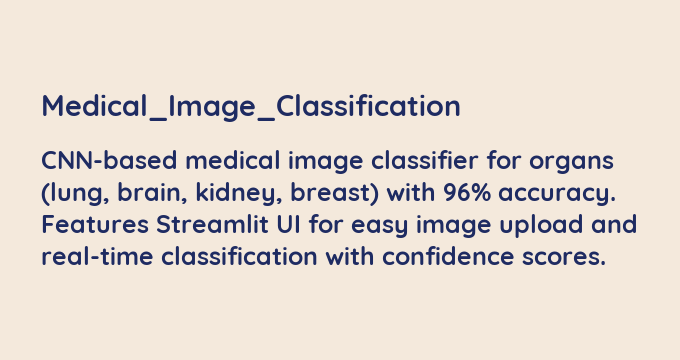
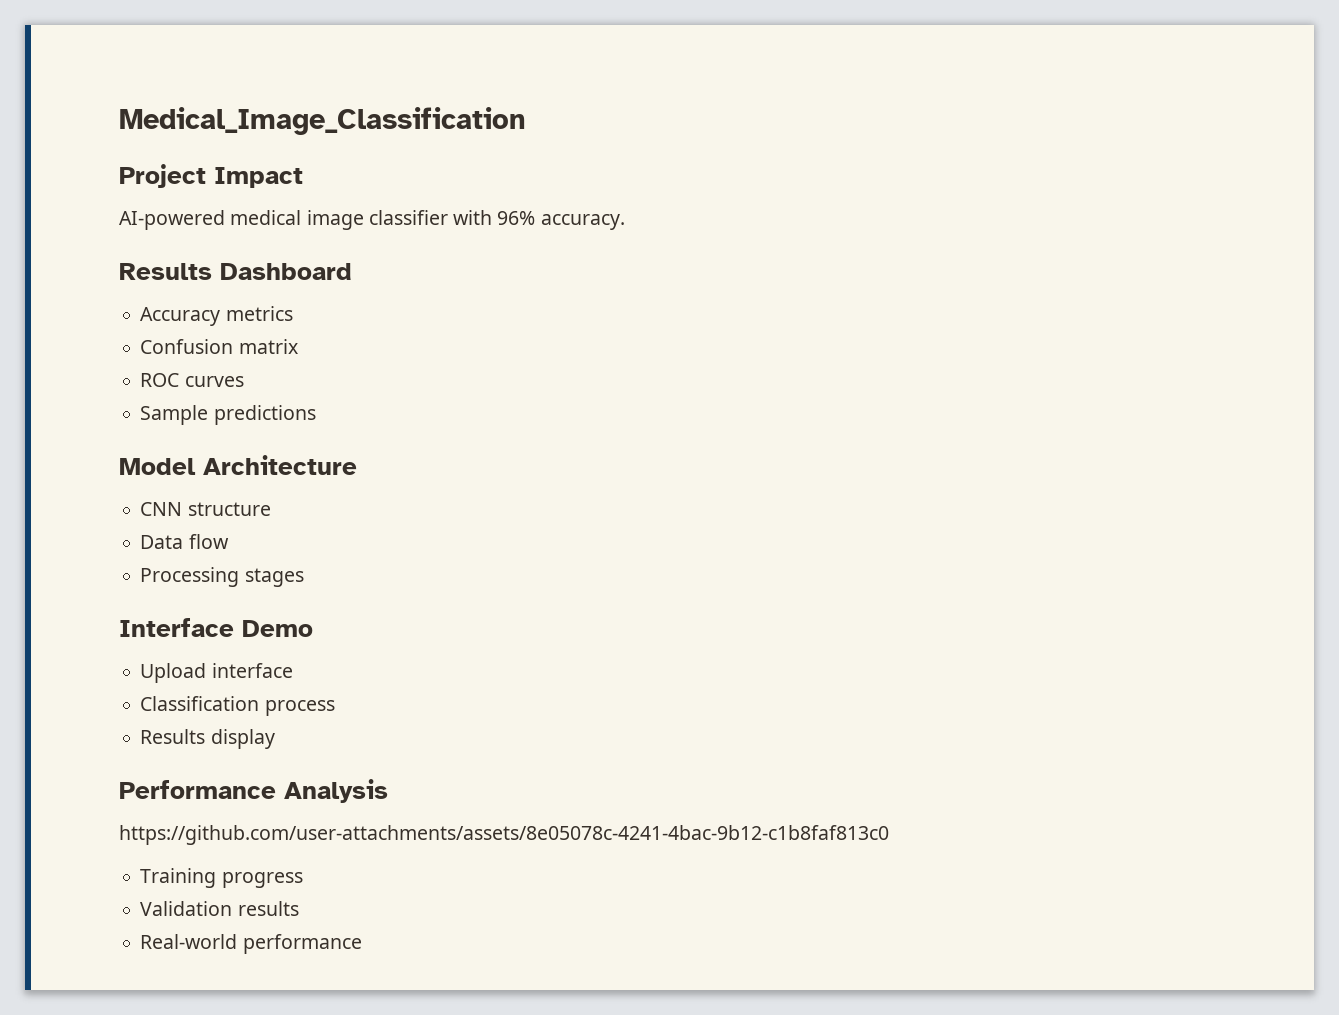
[41,150,614,174] [41,182,616,206] [41,214,638,238] [41,246,606,265] CNN-based medical image classifier for organs (lung, brain, kidney, breast) with 96% accuracy. Features Streamlit UI for easy image upload and real-time classification with confidence scores. -> [119,164,303,188] [119,210,625,230] [119,263,352,280] [140,306,293,326] [140,339,298,354] [140,373,244,387] [140,405,316,425] [119,455,357,475] [140,502,271,516] [140,534,229,549] [140,567,304,587] [119,618,313,637] [140,663,293,683] [140,696,335,716] [140,729,275,749] [119,779,388,803] [119,825,889,845] [140,868,303,888] [140,901,299,916] [140,934,362,954] Project Impact // AI-powered medical image classifier with 96% accuracy. // Results Dashboard // Accuracy metrics // Confusion matrix // ROC curves // Sample predictions // Model Architecture // CNN structure // Data flow // Processing stages // Interface Demo // Upload interface // Classification process // Results display // Performance Analysis // https://github.com/user-attachments/assets/8e05078c-4241-4bac-9b12-c1b8faf813c0 // Training progress // Validation results // Real-world performance

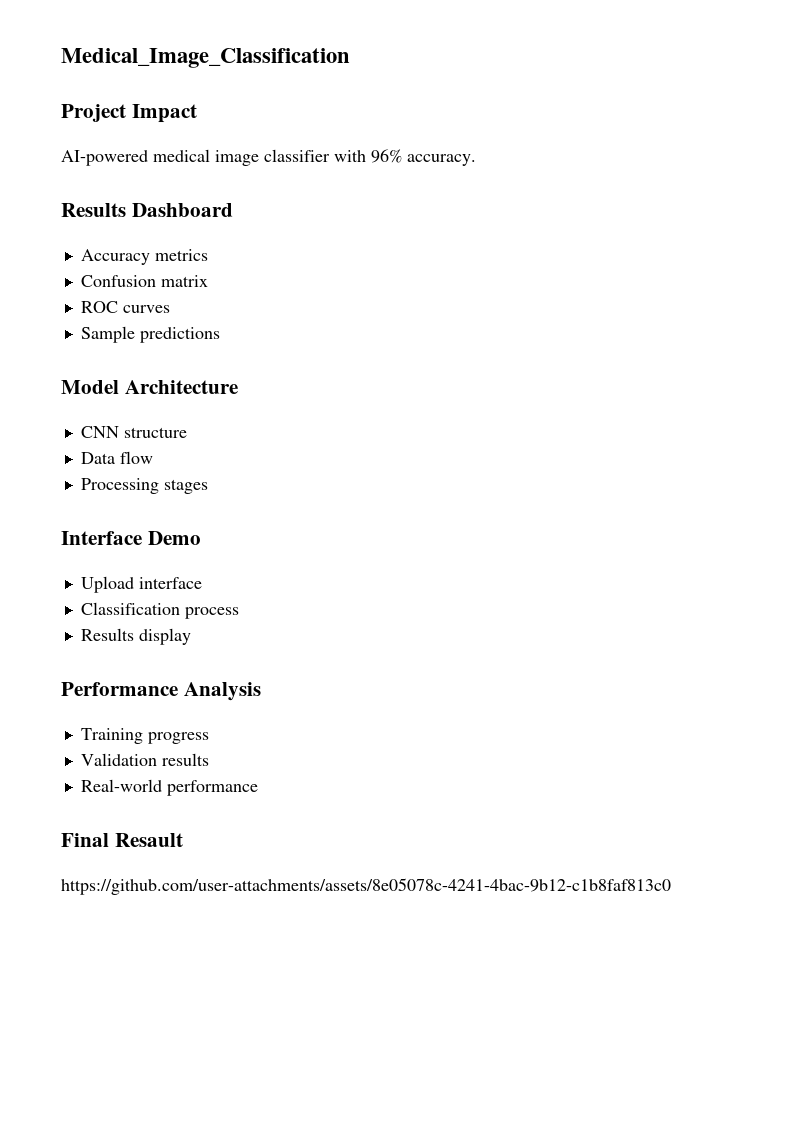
[119,825,889,845] // https://github.com/user-attachments/assets/8e05078c-4241-4bac-9b12-c1b8faf813c0 -> (261, 691) none
(362, 944) none -> [61,833,183,847] [61,878,671,895] // Final Resault // https://github.com/user-attachments/assets/8e05078c-4241-4bac-9b12-c1b8faf813c0

